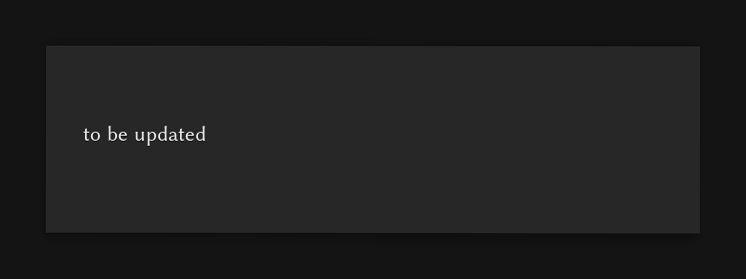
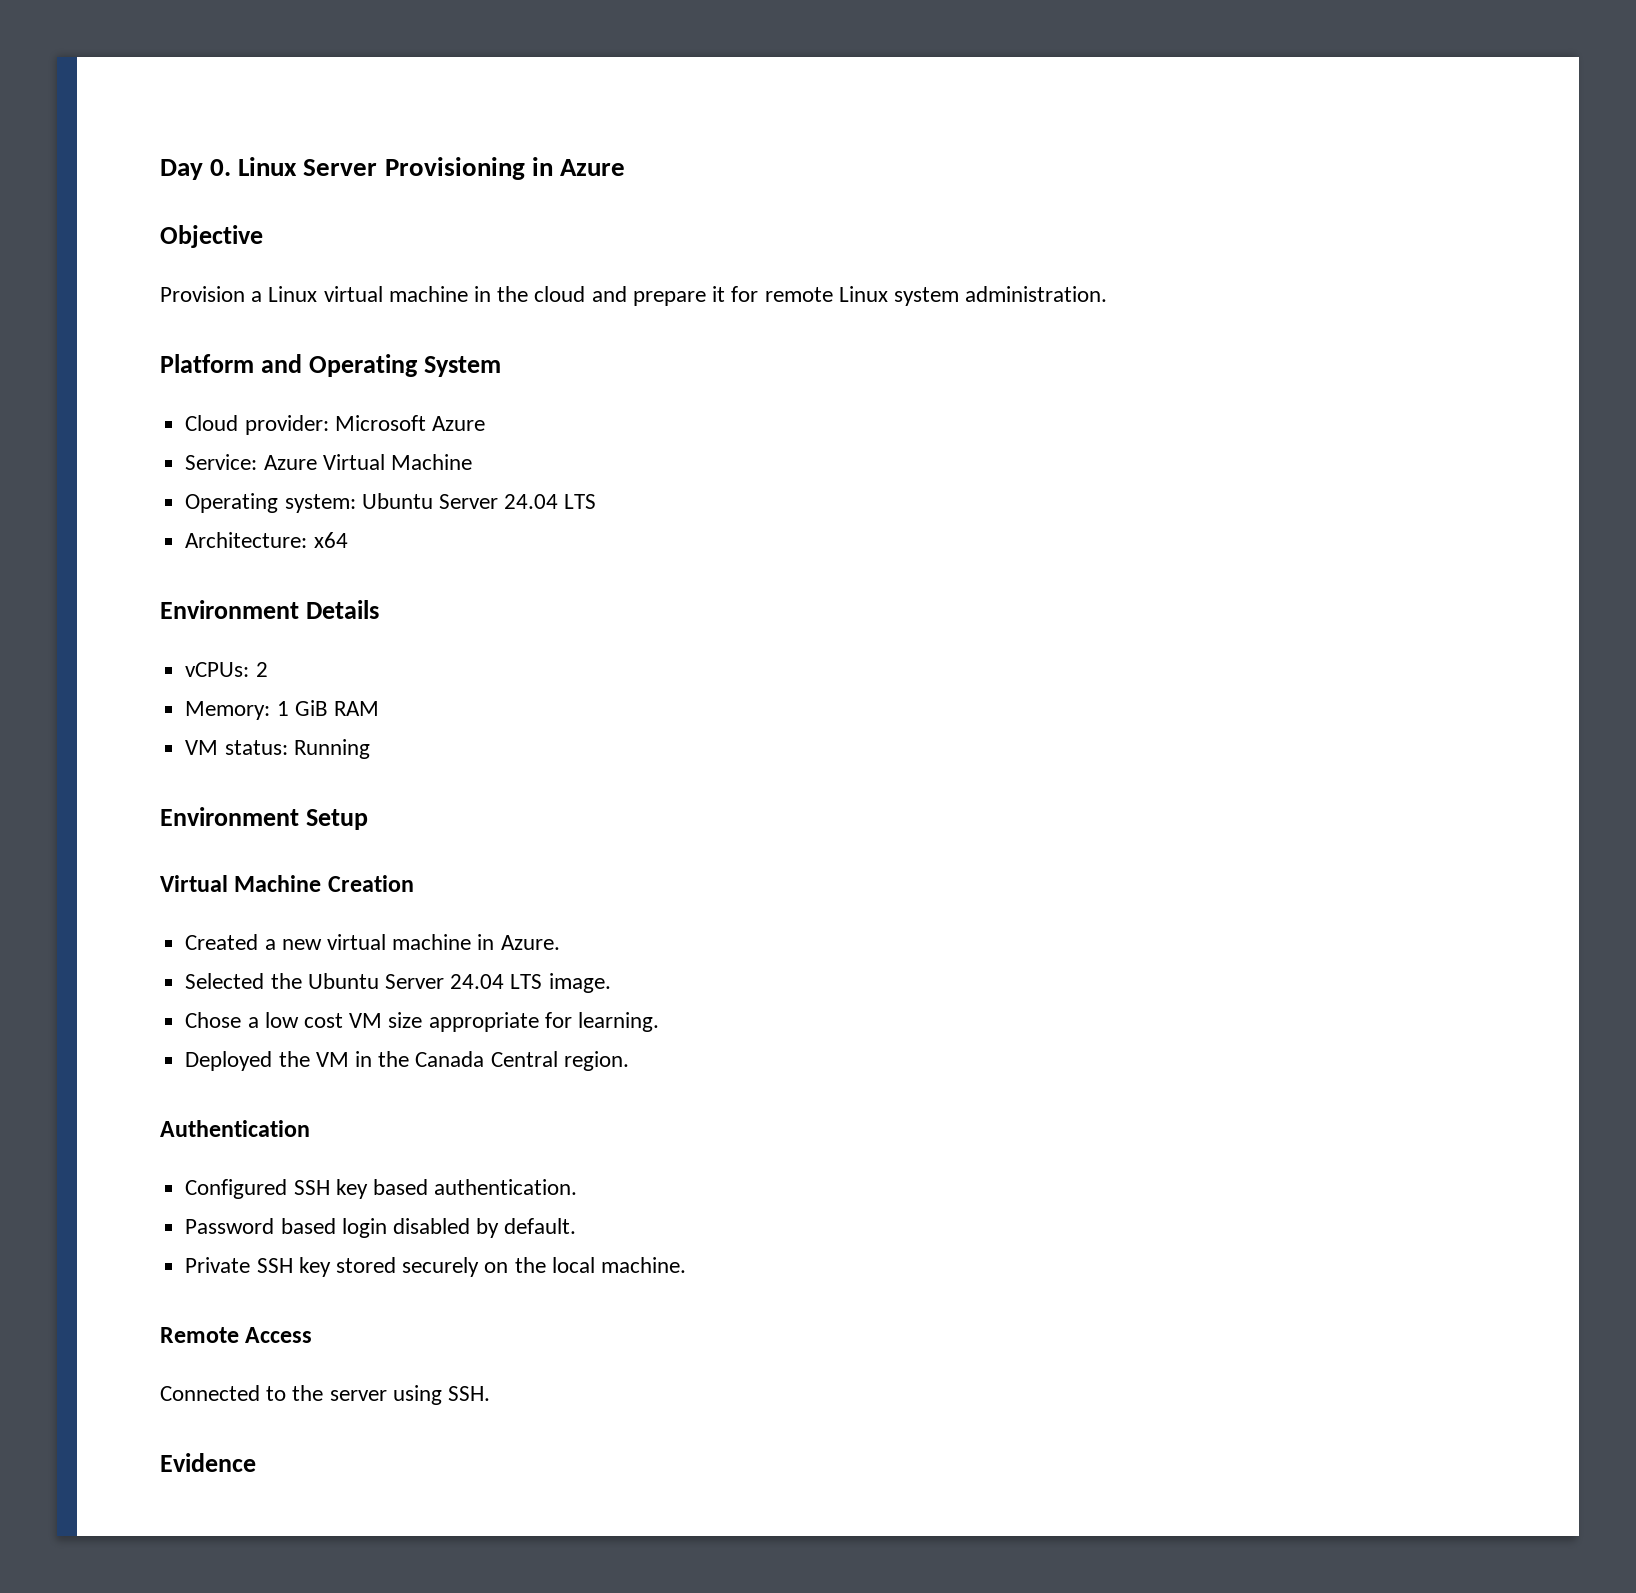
[82,125,207,146] to be updated -> [160,157,625,180] [160,225,263,248] [160,286,1108,306] [160,354,501,377] [185,415,485,435] [185,454,472,470] [185,493,597,513] [185,532,348,548] [160,600,379,619] [185,662,268,677] [185,700,379,720] [185,739,370,759] [160,807,368,830] [160,875,414,892] [185,934,560,950] [185,973,611,993] [185,1012,659,1032] [185,1051,629,1071] [160,1120,310,1137] [185,1179,578,1199] [185,1218,577,1238] [185,1257,686,1277] [160,1327,313,1343] [160,1385,491,1405] [160,1453,256,1472] Day 0. Linux Server Provisioning in Azure // Objective // Provision a Linux virtual machine in the cloud and prepare it for remote Linux system administration. // Platform and Operating System // Cloud provider: Microsoft Azure // Service: Azure Virtual Machine // Operating system: Ubuntu Server 24.04 LTS // Architecture: x64 // Environment Details // vCPUs: 2 // Memory: 1 GiB RAM // VM status: Running // Environment Setup // Virtual Machine Creation // Created a new virtual machine in Azure. // Selected the Ubuntu Server 24.04 LTS image. // Chose a low cost VM size appropriate for learning. // Deployed the VM in the Canada Central region. // Authentication // Configured SSH key based authentication. // Password based login disabled by default. // Private SSH key stored securely on the local machine. // Remote Access // Connected to the server using SSH. // Evidence

